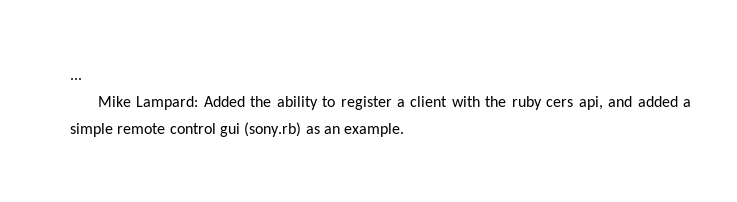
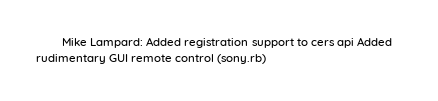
[70,78,82,80] ... // -> (62, 42) none
[250,96,692,110] [70,122,405,137] the ability to register a client with the ruby cers api, and added a simple remote control gui (sony.rb) as an example. -> [184,37,392,48] [36,54,267,64] registration support to cers api Added rudimentary GUI remote control (sony.rb)

